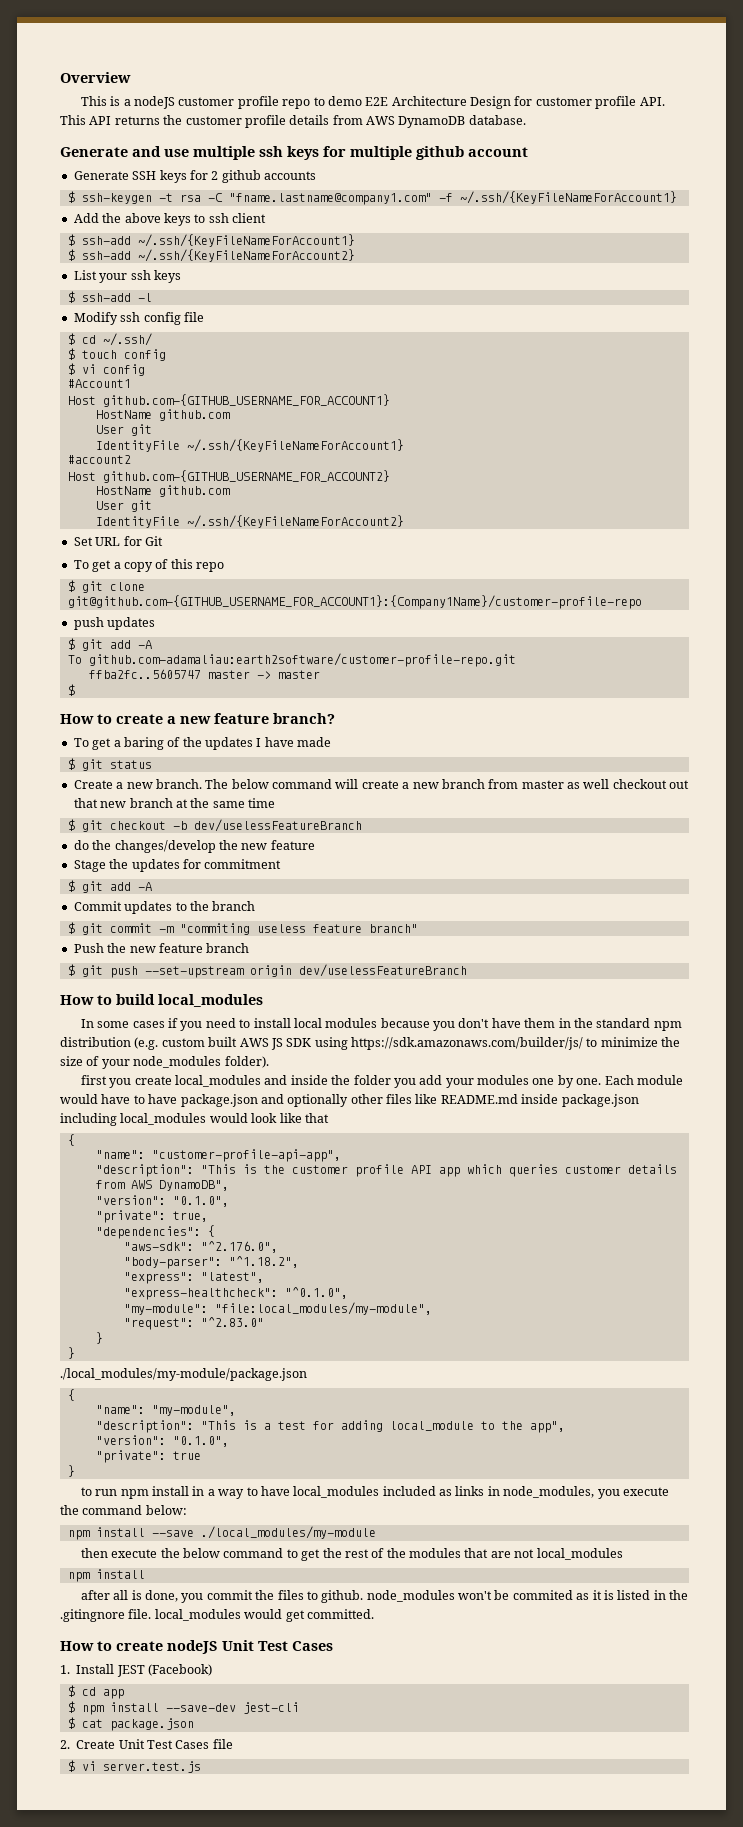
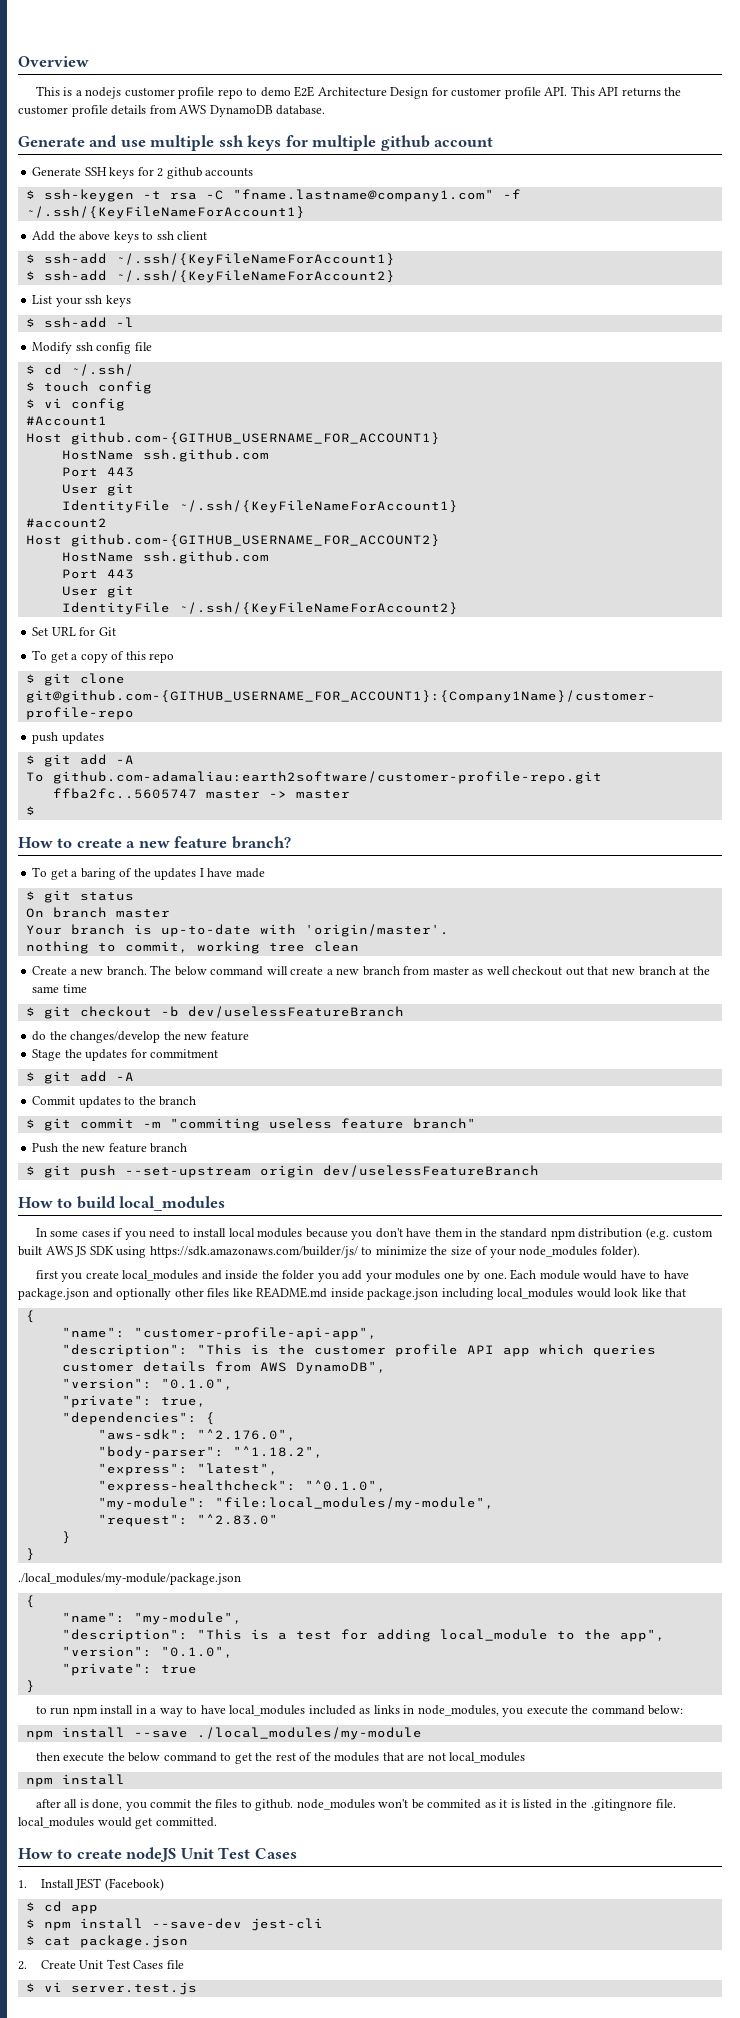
[134,96,176,109] nodeJS -> [85,87,122,99] nodejs
[158,409,230,421] github.com -> [142,449,269,462] [61,467,134,477] ssh.github.com // Port 443
[158,485,230,497] github.com -> [142,551,269,564] [61,569,134,579] ssh.github.com // Port 443
(152, 764) none -> [25,907,170,918] [25,924,449,937] [25,941,359,954] // On branch master // Your branch is up-to-date with 'origin/master'. // nothing to commit, working tree clean

